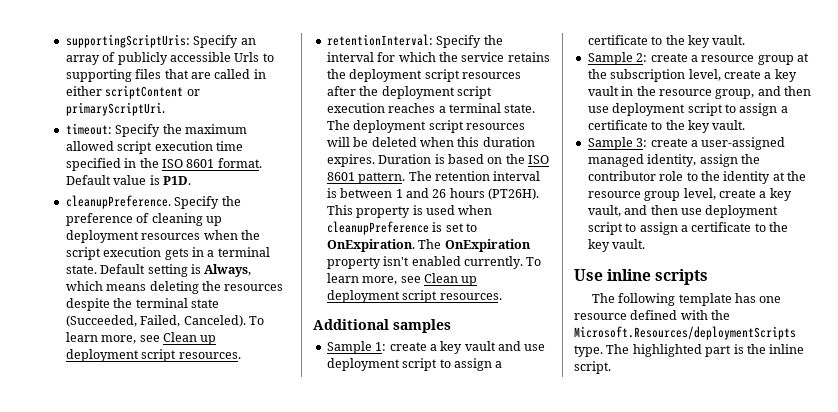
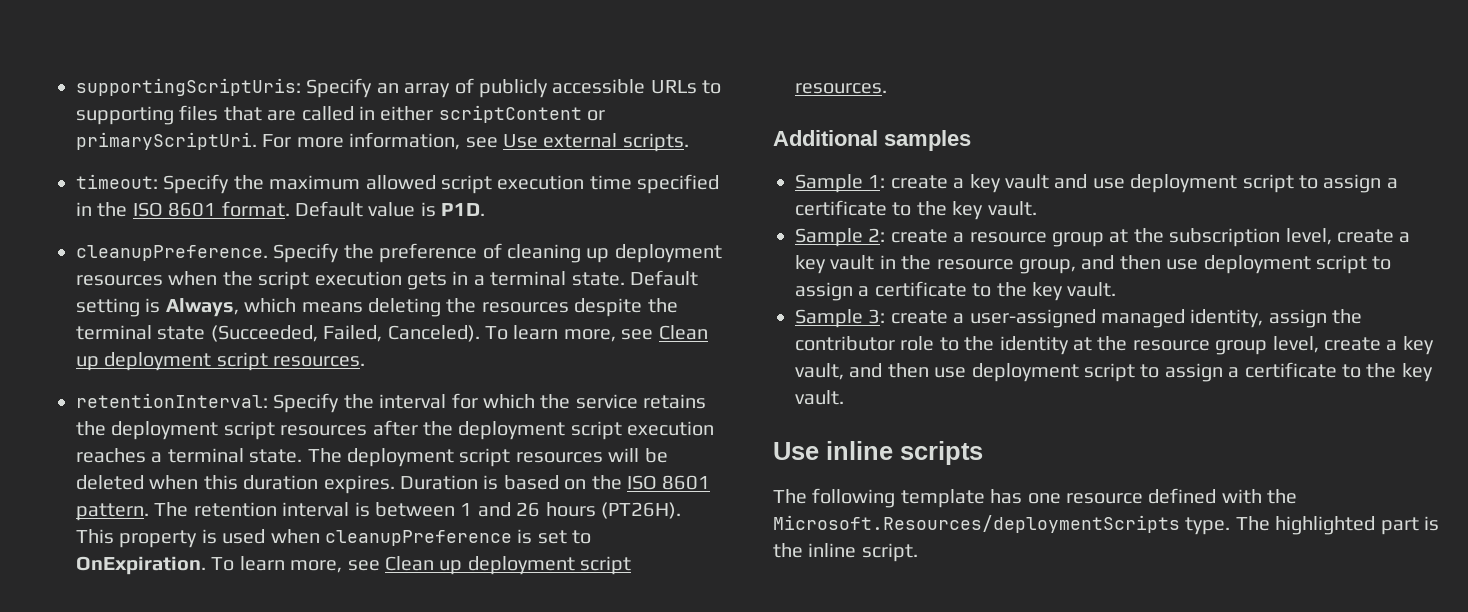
[234,52,260,62] Urls -> [650,80,697,94] URLs
(165, 109) none -> [262,132,689,152] For more information, see Use external scripts.
[418,239,531,252] [326,256,523,269] The OnExpiration property isn't enabled currently. -> (206, 565) none

